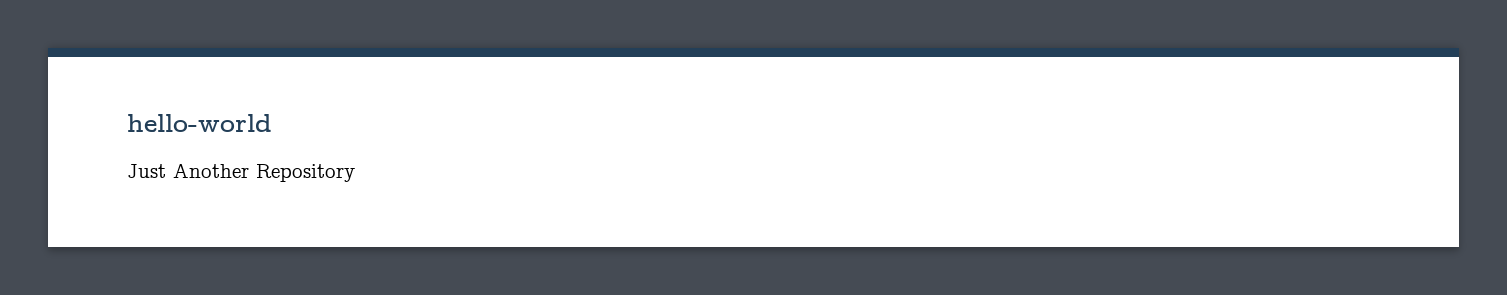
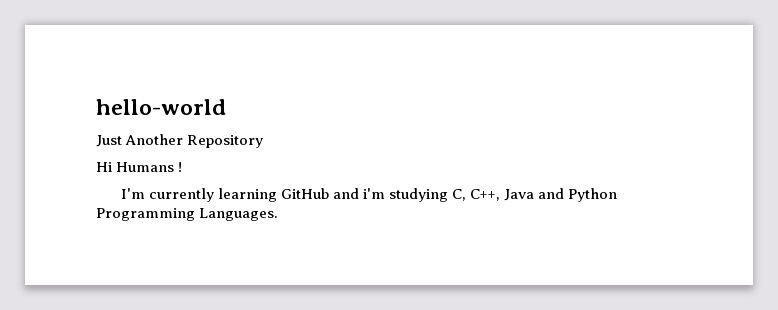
(355, 173) none -> [96,162,183,172] [120,188,618,202] [96,208,279,221] // Hi Humans ! // I'm currently learning GitHub and i'm studying C, C++, Java and Python Programming Languages.

